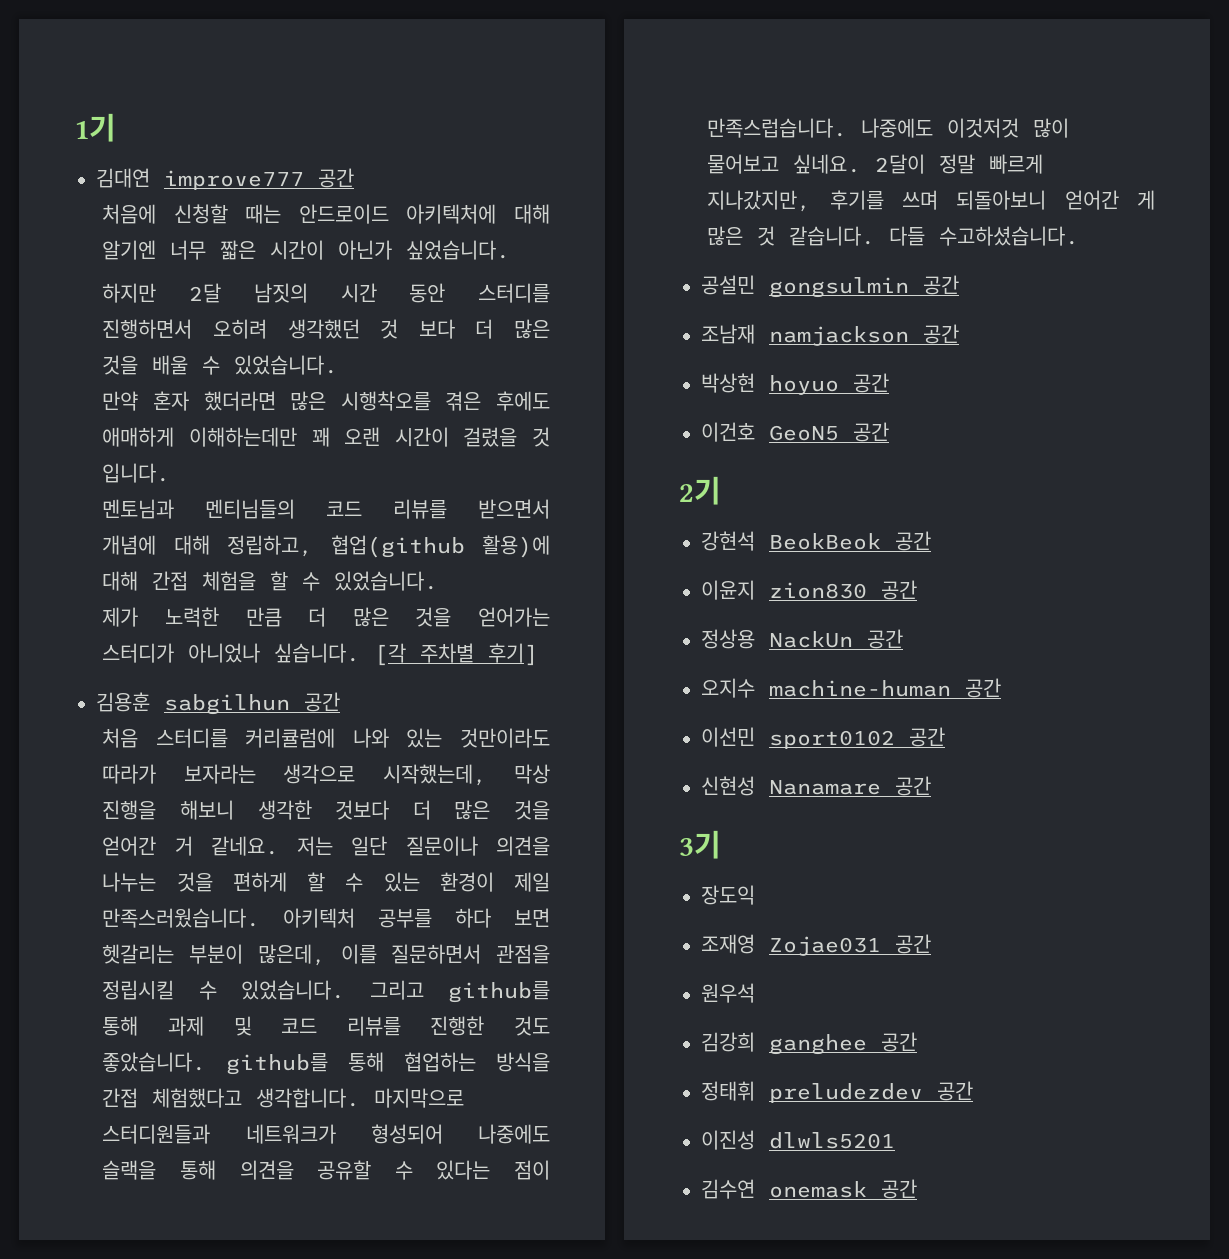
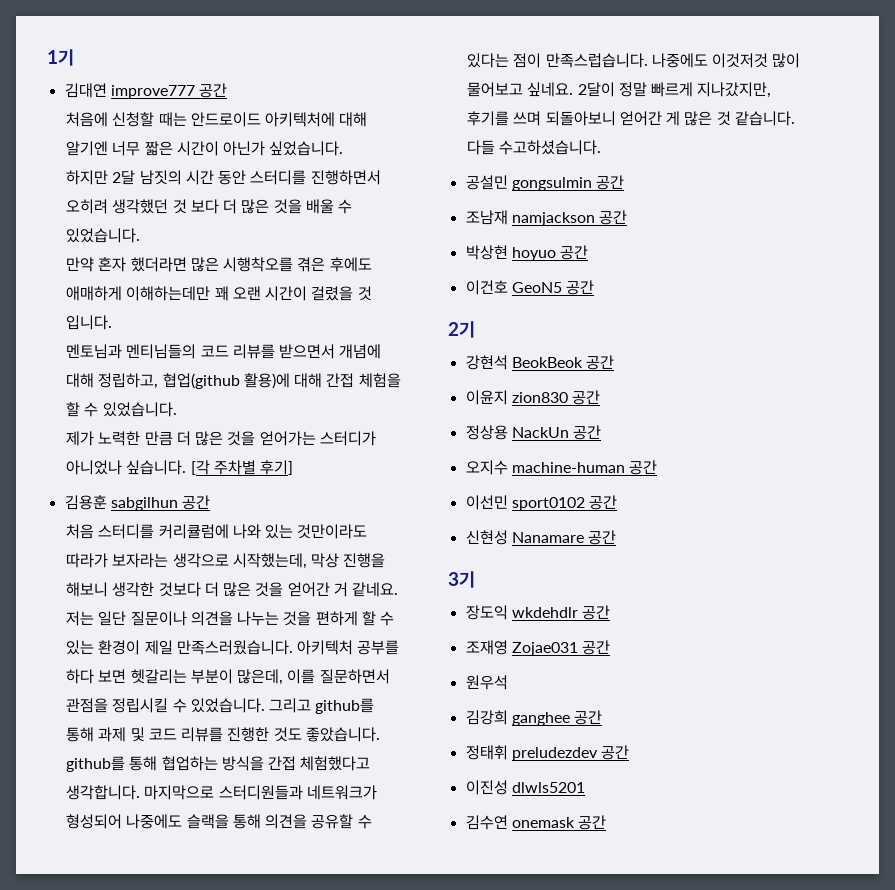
(755, 895) none -> [511,605,611,620] wkdehdlr 공간

